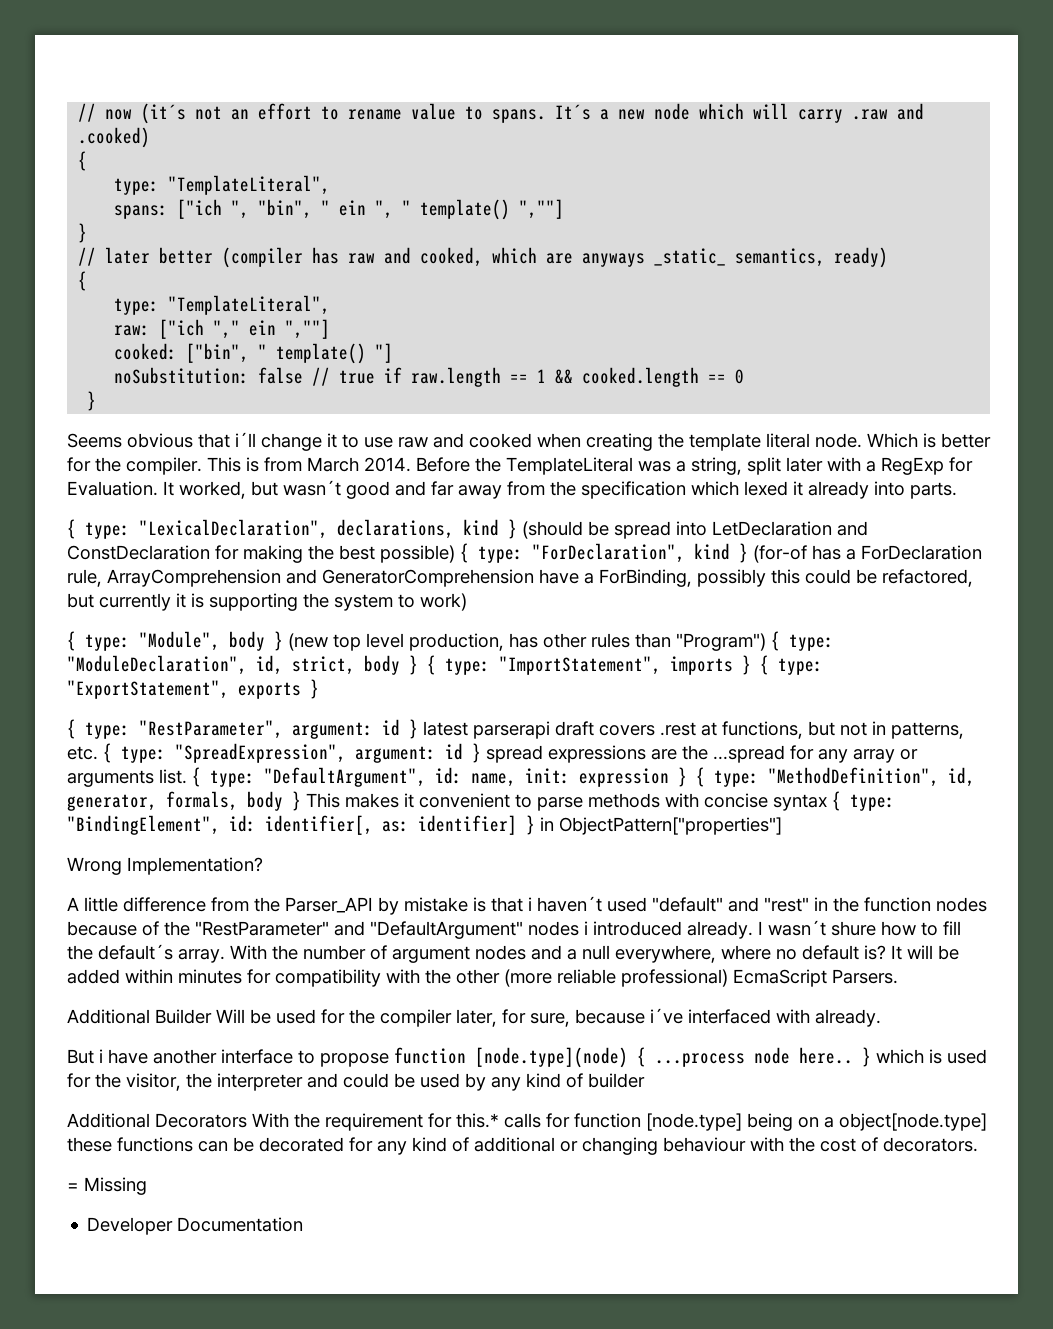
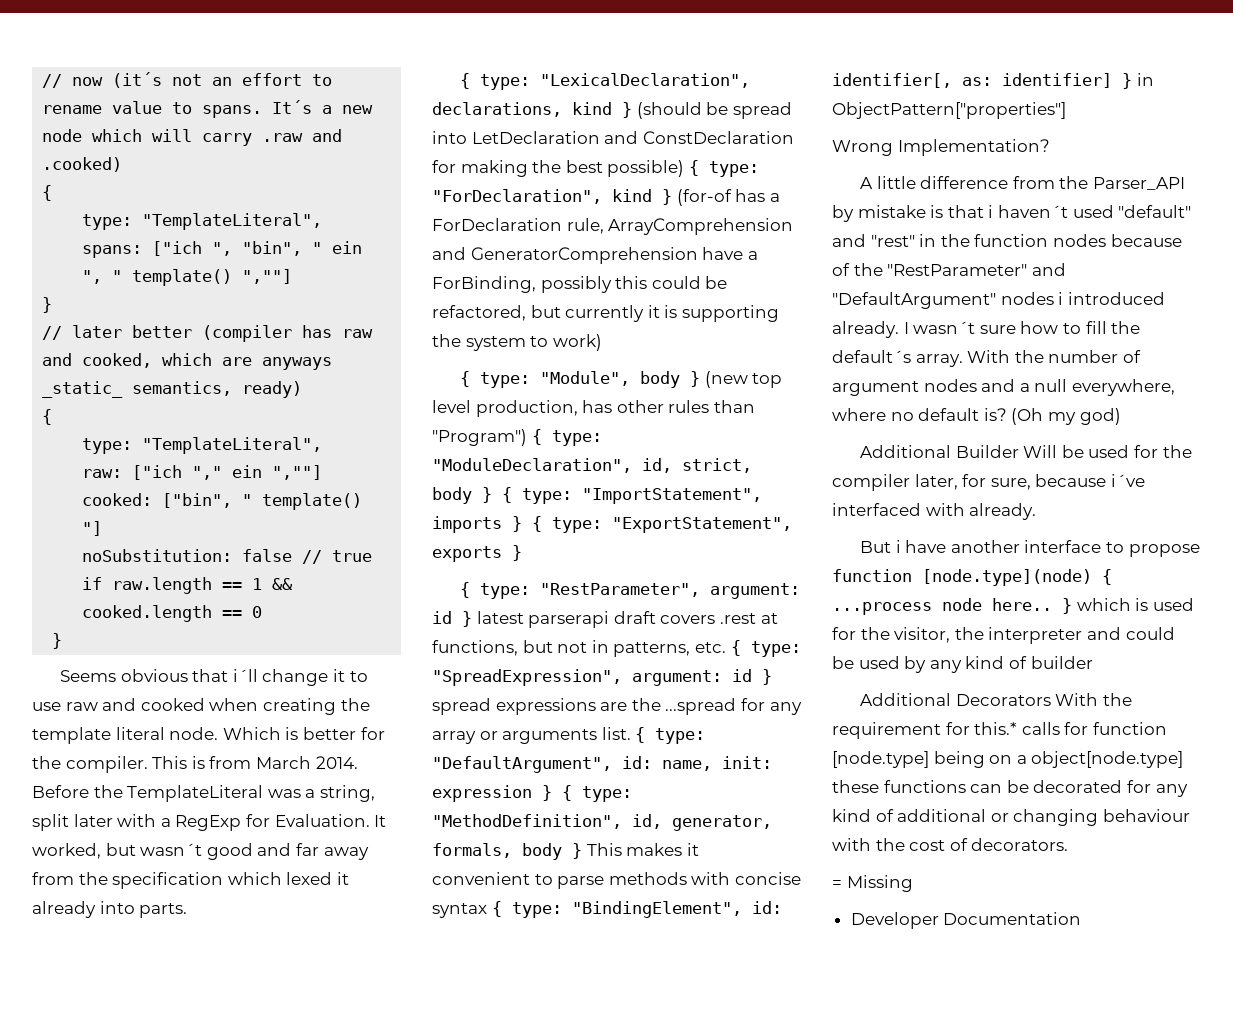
[831,921,876,936] shure -> [979,325,1016,334] sure
[891,945,959,960] [67,969,898,987] It will be added within minutes for compatibility with the other (more reliable professional) EcmaScript Parsers. -> [1011,408,1121,425] (Oh my god)

